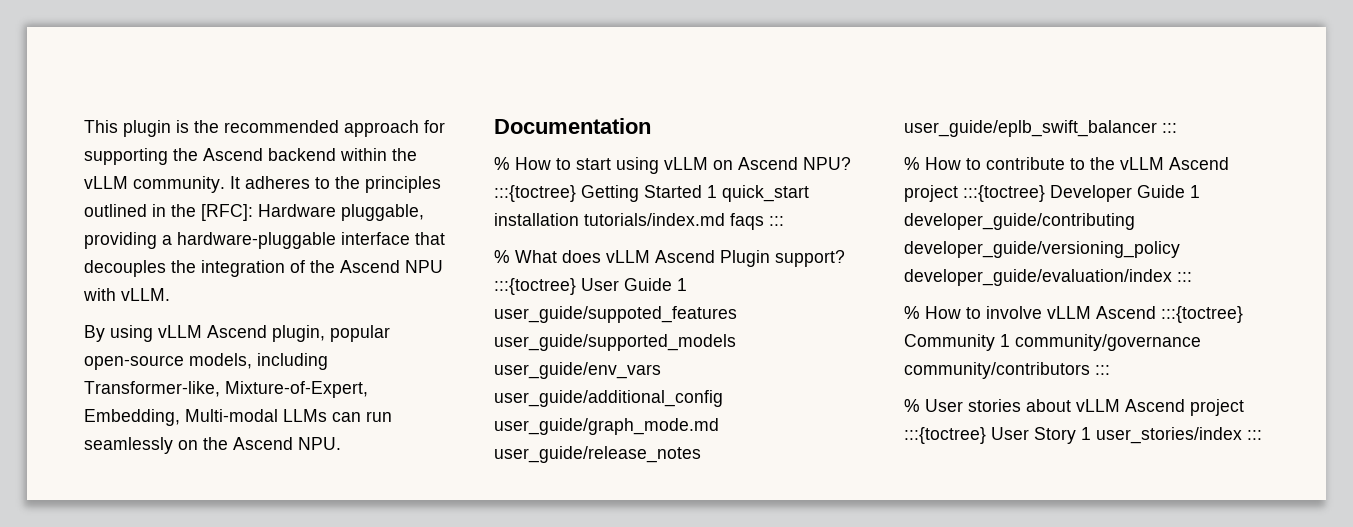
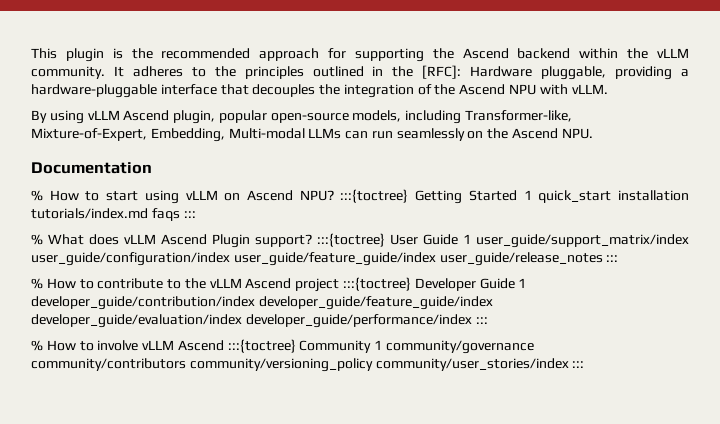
[494,306,737,323] [494,334,736,351] [494,362,661,379] [494,390,723,407] [494,418,719,435] [494,446,701,463] [904,120,1157,137] user_guide/suppoted_features user_guide/supported_models user_guide/env_vars user_guide/additional_config user_guide/graph_mode.md user_guide/release_notes user_guide/eplb_swift_balancer -> [476,234,689,248] [31,252,603,266] user_guide/support_matrix/index user_guide/configuration/index user_guide/feature_guide/index user_guide/release_notes
[904,213,1135,230] [904,241,1180,258] [904,269,1172,286] developer_guide/contributing developer_guide/versioning_policy developer_guide/evaluation/index -> [31,296,493,310] [31,314,472,328] developer_guide/contribution/index developer_guide/feature_guide/index developer_guide/evaluation/index developer_guide/performance/index
[1095,365,1110,375] [904,399,1244,416] [904,427,1262,444] ::: // % User stories about vLLM Ascend project :::{toctree} User Story 1 user_stories/index ::: -> [189,358,585,372] community/versioning_policy community/user_stories/index :::

